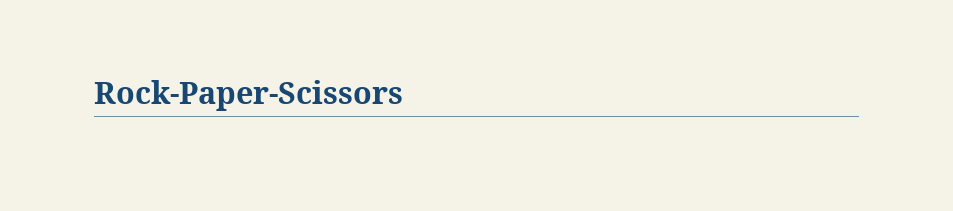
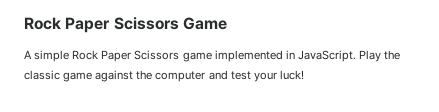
[94,80,403,111] Rock-Paper-Scissors -> [24,17,227,33] [24,50,401,62] [24,70,304,82] Rock Paper Scissors Game // A simple Rock Paper Scissors game implemented in JavaScript. Play the classic game against the computer and test your luck!

